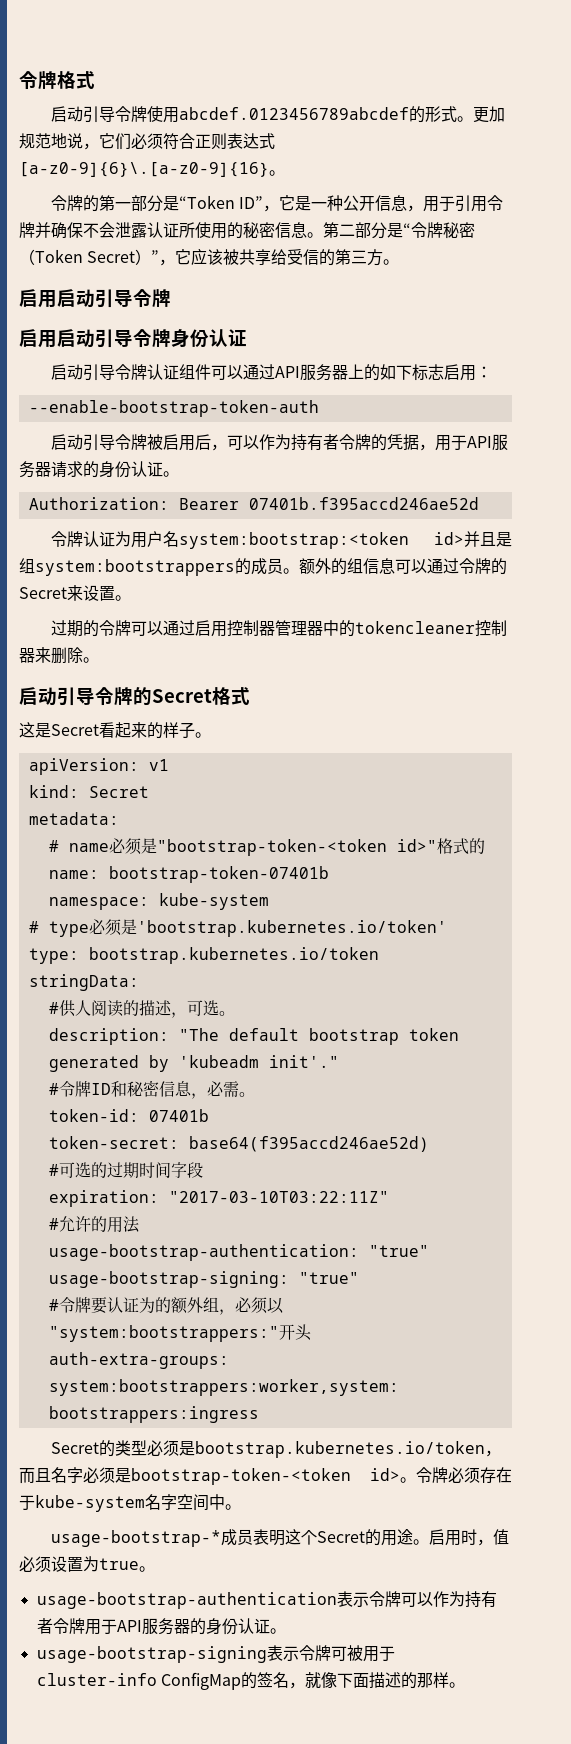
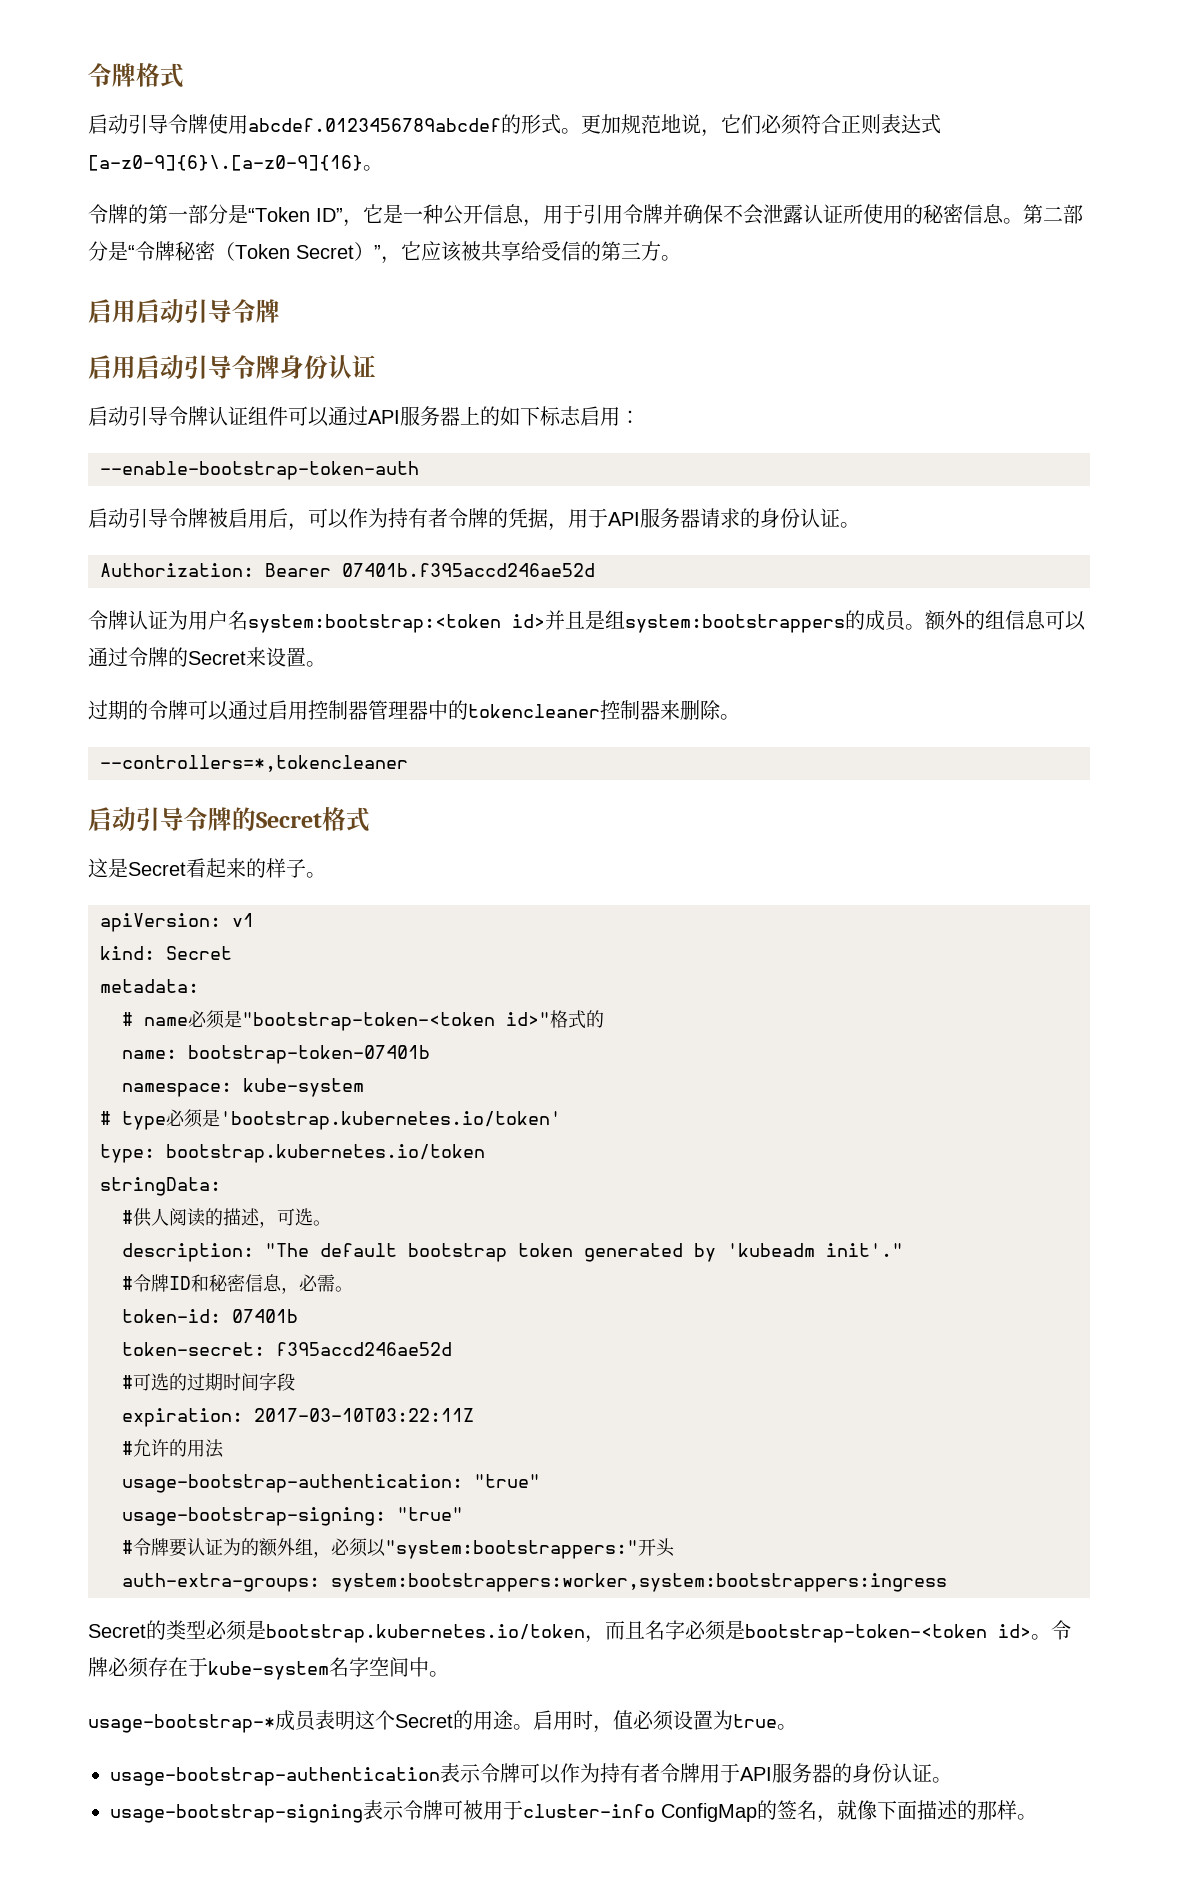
(99, 660) none -> [100,755,408,772] // --controllers=*,tokencleaner
[188,1136,429,1152] base64(f395accd246ae52d) -> [276,1342,452,1356] f395accd246ae52d
[168,1191,389,1203] "2017-03-10T03:22:11Z" -> [254,1408,474,1422] 2017-03-10T03:22:11Z

